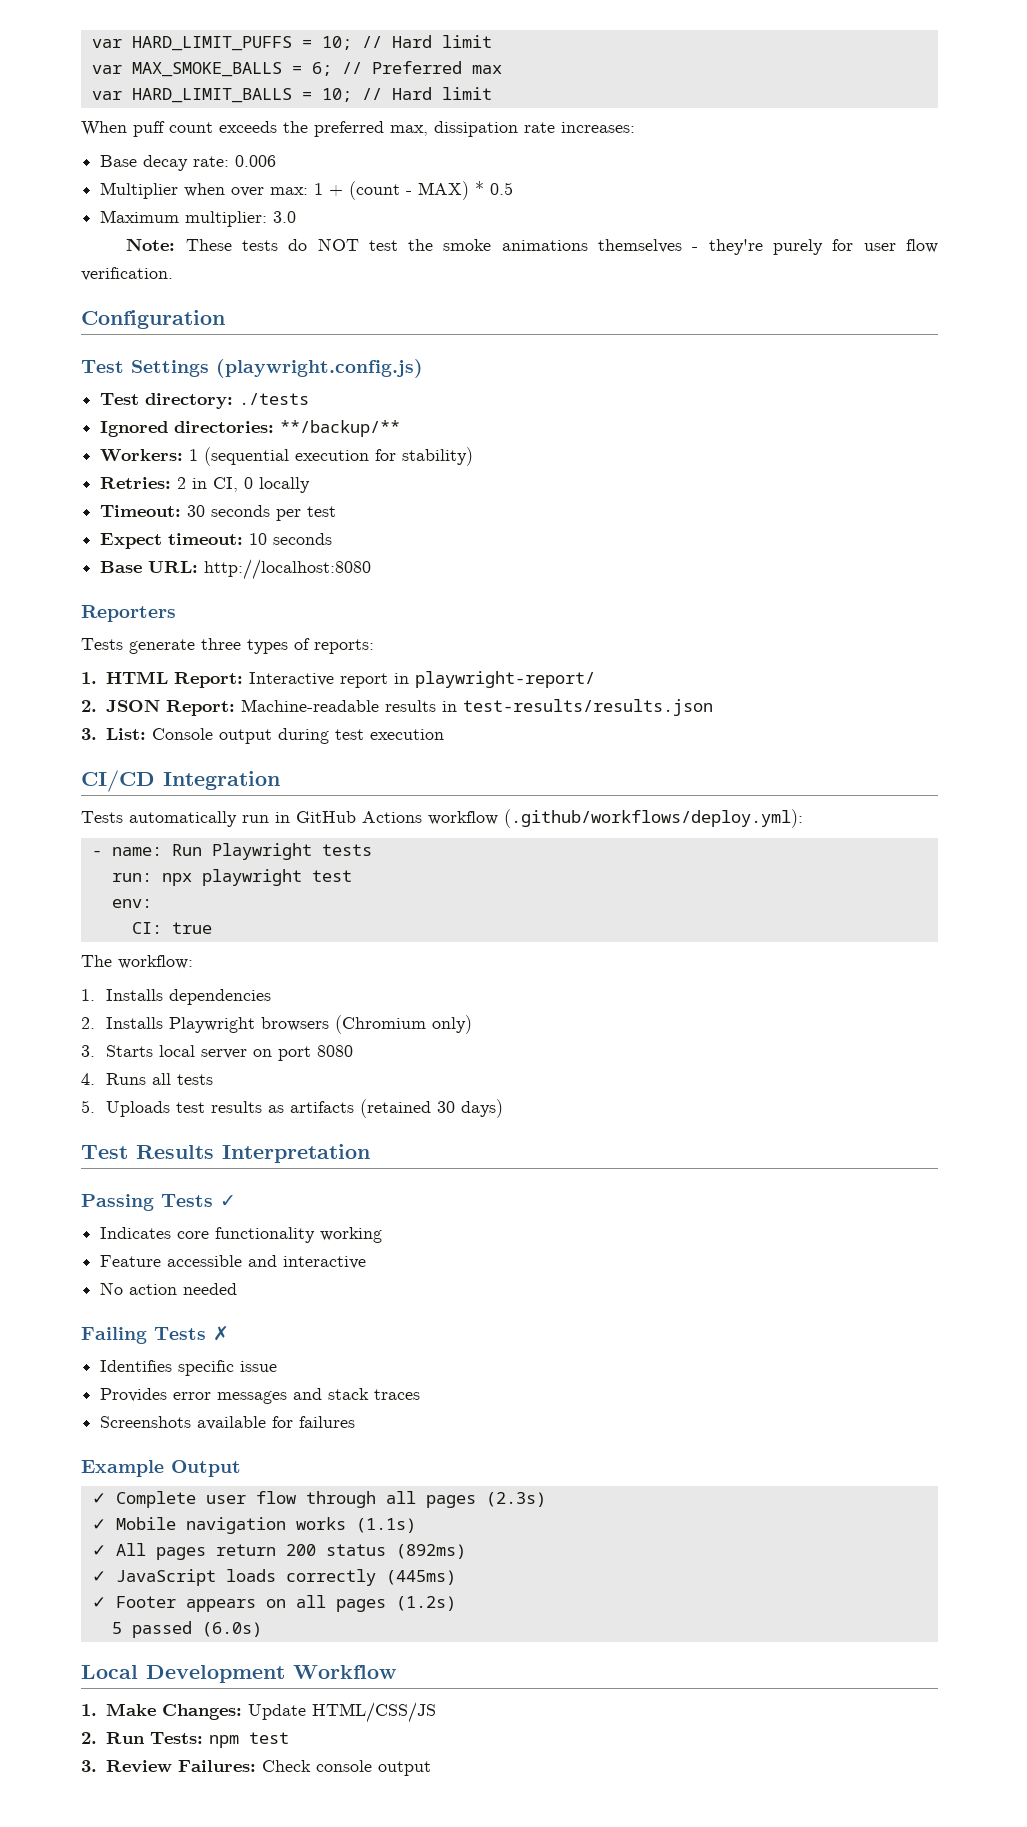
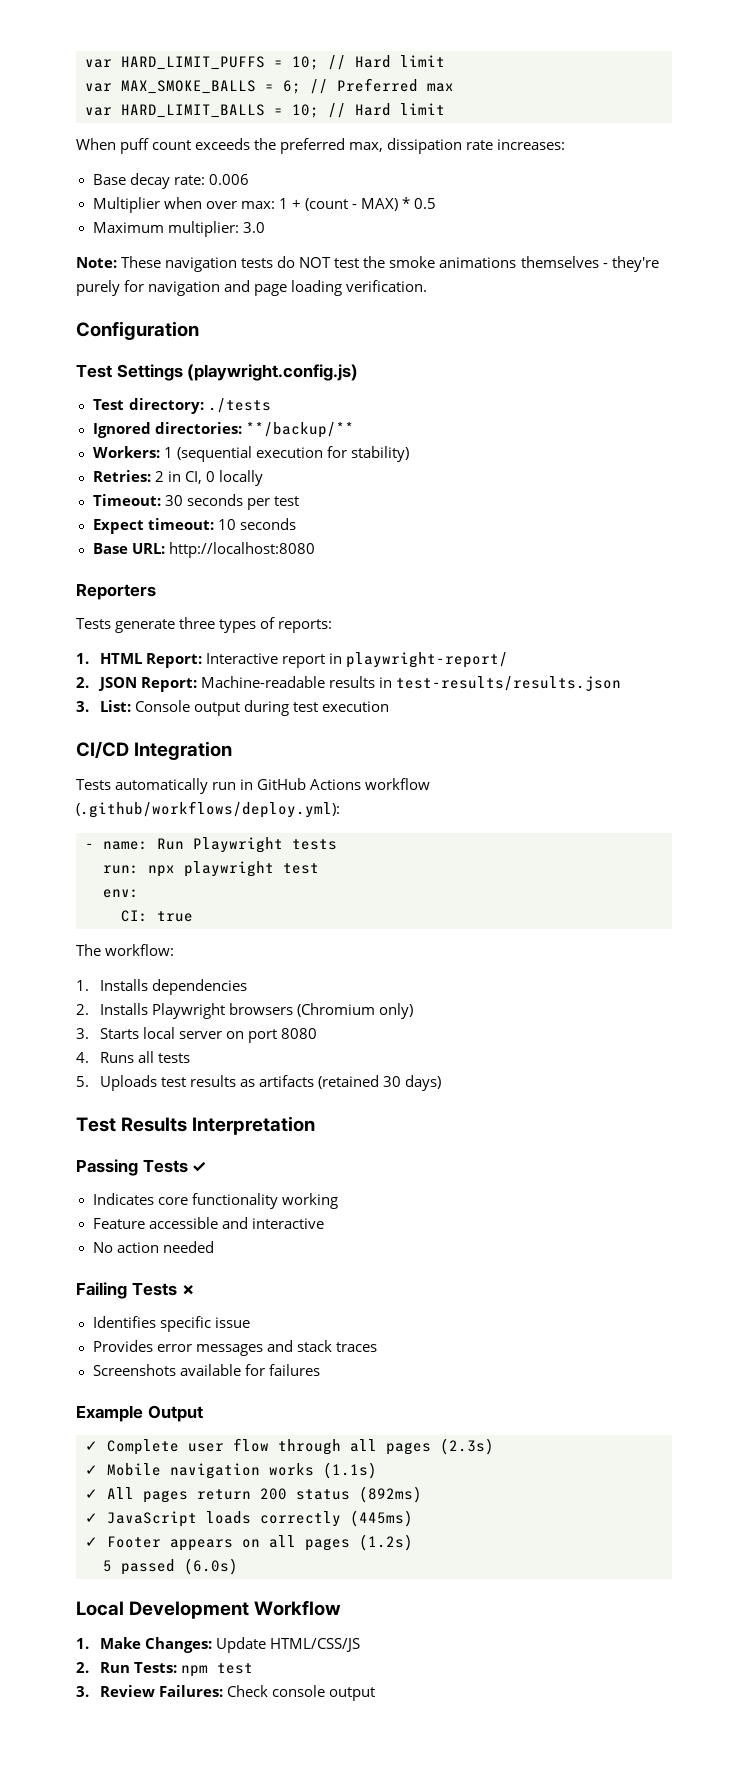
(232, 245) none -> [165,257,238,272] navigation
[863,239,938,253] user flow -> [148,280,343,296] navigation and page loading

